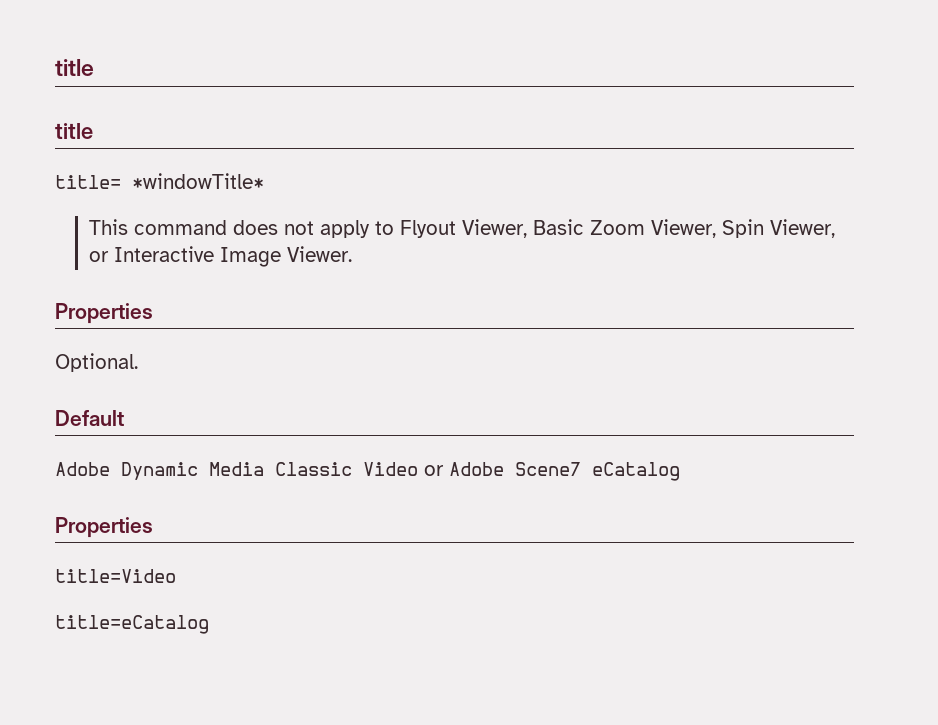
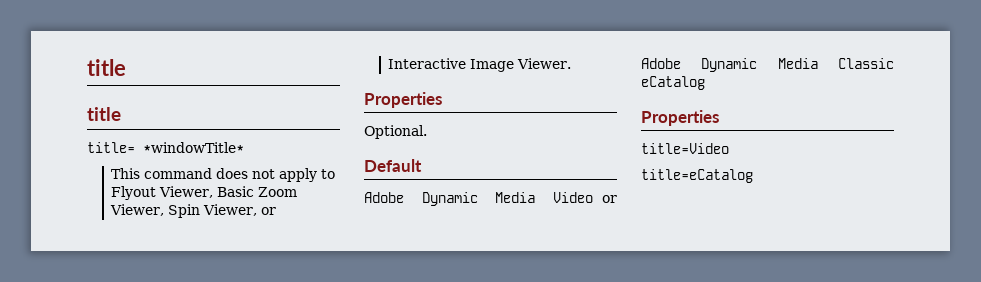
[275,462,352,476] Classic -> (536, 197) none
[515,462,581,476] Scene7 -> [701,58,894,72] Dynamic Media Classic

